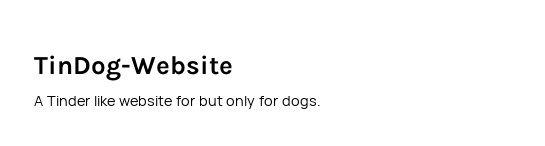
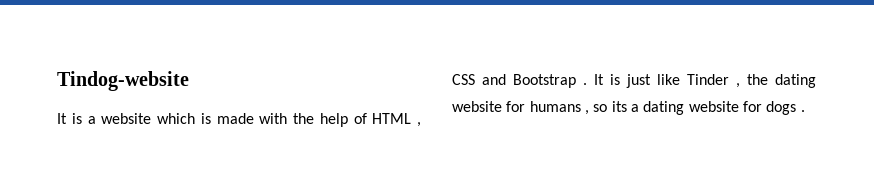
[34,55,233,81] [34,96,322,109] TinDog-Website // A Tinder like website for but only for dogs. -> [57,71,189,91] [57,113,421,127] [452,74,816,88] [452,101,805,115] Tindog-website // It is a website which is made with the help of HTML , CSS and Bootstrap . It is just like Tinder , the dating website for humans , so its a dating website for dogs .

